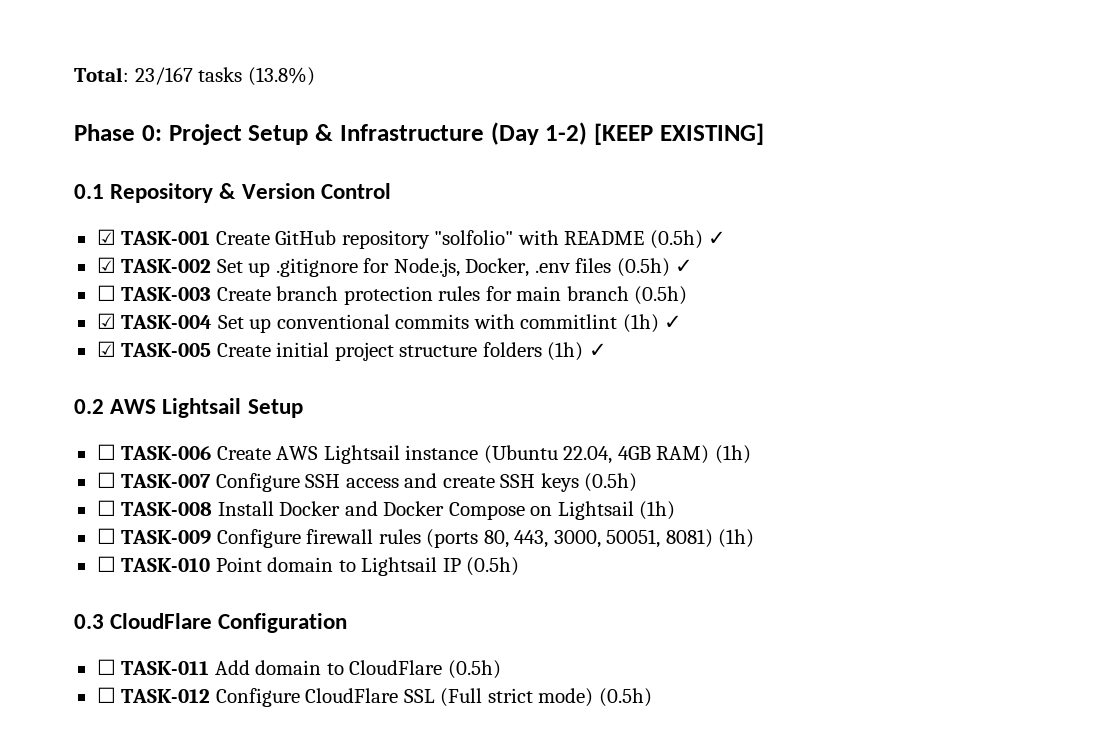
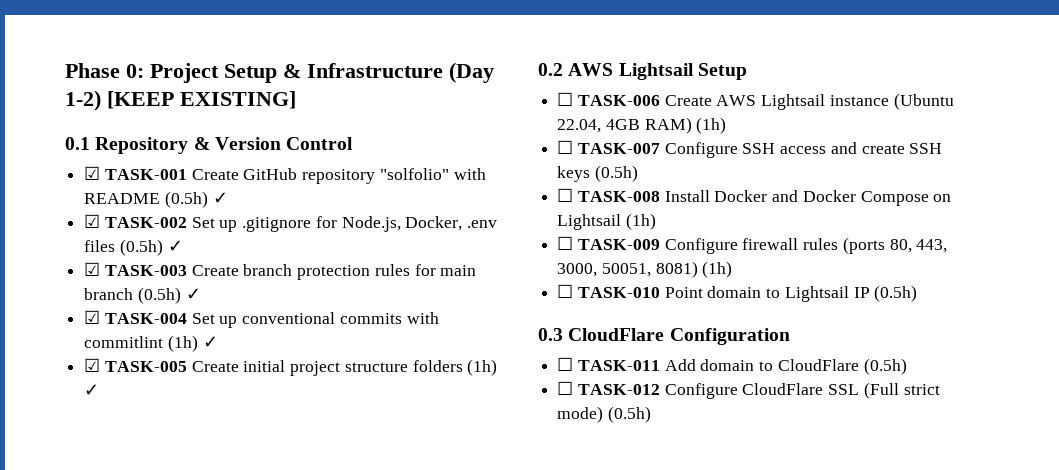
[74,67,315,86] Total: 23/167 tasks (13.8%) // -> (65, 70) none
[96,285,116,301] ☐ -> [84,262,101,276] ☑
(688, 295) none -> [185,288,201,300] ✓

